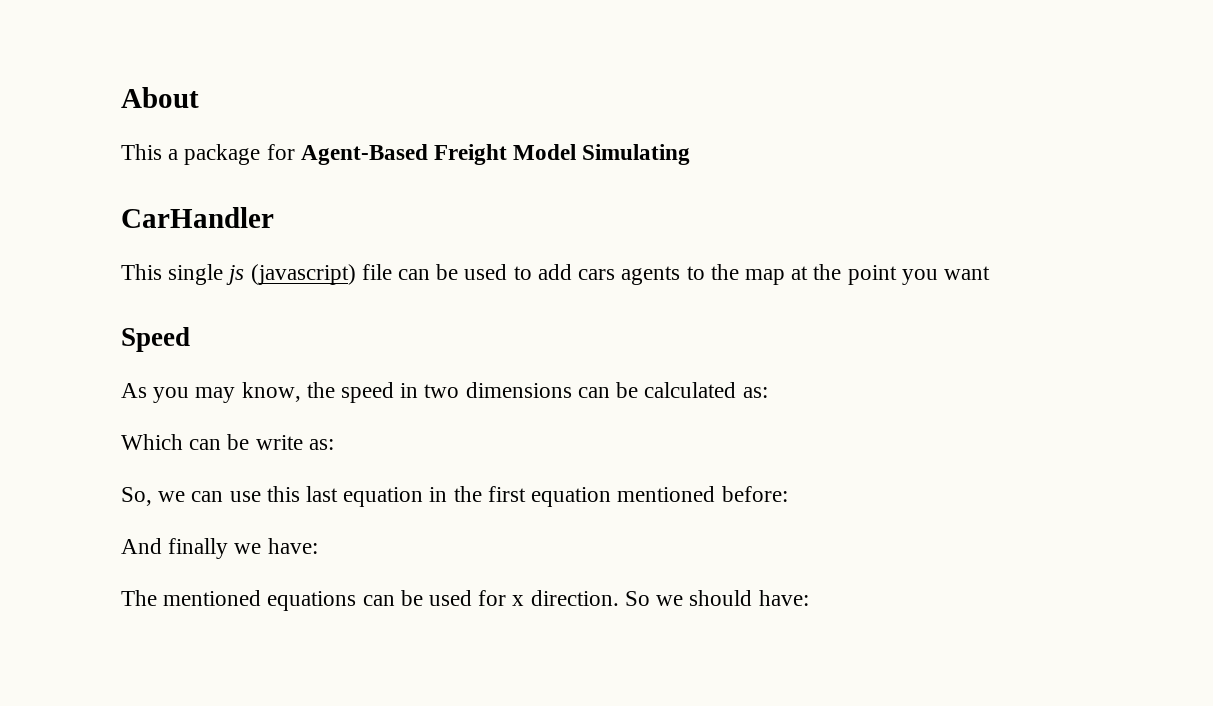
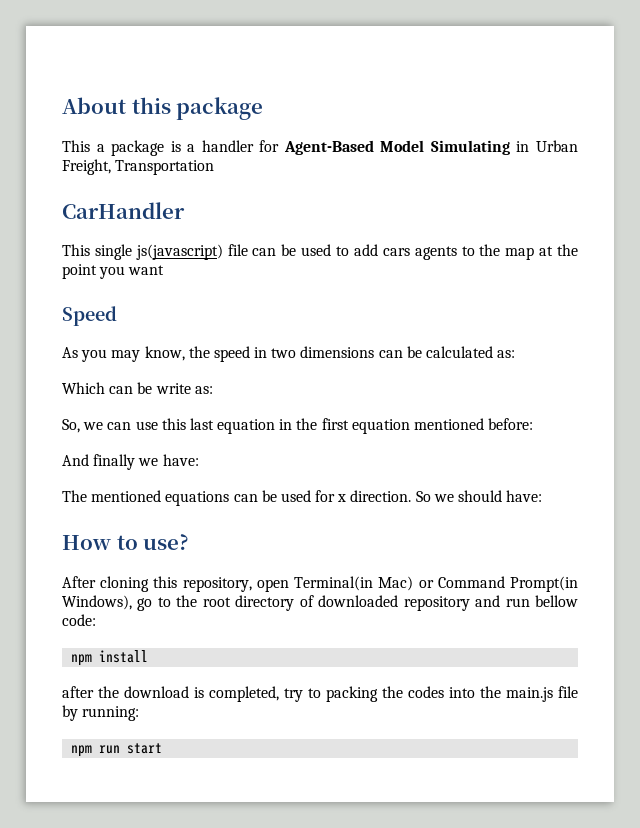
(199, 97) none -> [131,97,264,120] this package
(261, 154) none -> [170,140,254,152] is a handler
[434,144,508,165] Freight -> (374, 147) none
(691, 154) none -> [516,140,578,152] [62,159,215,175] in Urban Freight, Transportation
[226,264,356,285] js (javascript) -> [135,244,223,260] js(javascript)
(809, 598) none -> [62,534,190,550] [62,576,578,592] [62,595,578,611] [62,614,96,626] [71,650,149,666] [62,686,578,702] [62,705,140,721] [71,743,163,757] // How to use? // After cloning this repository, open Terminal(in Mac) or Command Prompt(in Windows), go to the root directory of downloaded repository and run bellow code: // npm install // after the download is completed, try to packing the codes into the main.js file by running: // npm run start

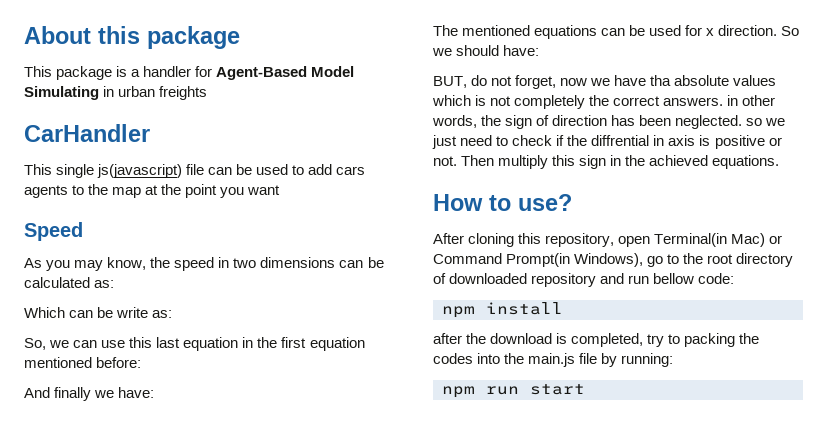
[96,144,105,152] a -> (52, 71) none
[536,140,578,152] [62,159,215,175] Urban Freight, Transportation -> [118,86,208,100] urban freights
(543, 496) none -> [433,75,777,89] [432,95,776,109] [432,115,786,129] [432,135,782,149] [433,155,780,169] // BUT, do not forget, now we have tha absolute values which is not completely the correct answers. in other words, the sign of direction has been neglected. so we just need to check if the diffrential in axis is positive or not. Then multiply this sign in the achieved equations.

